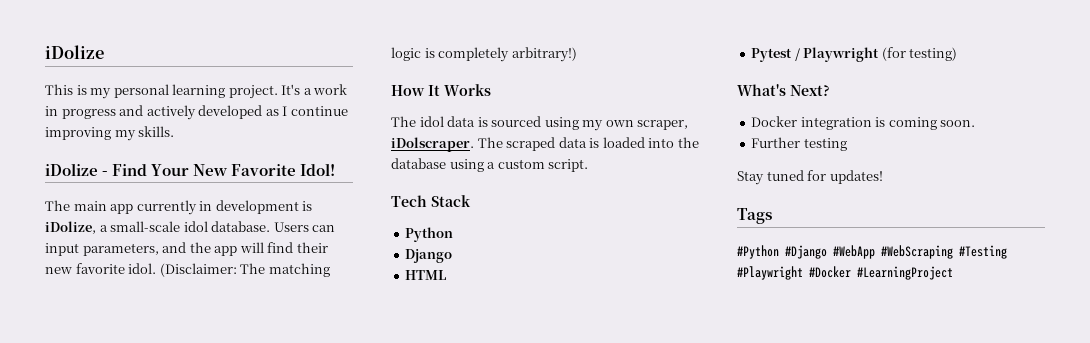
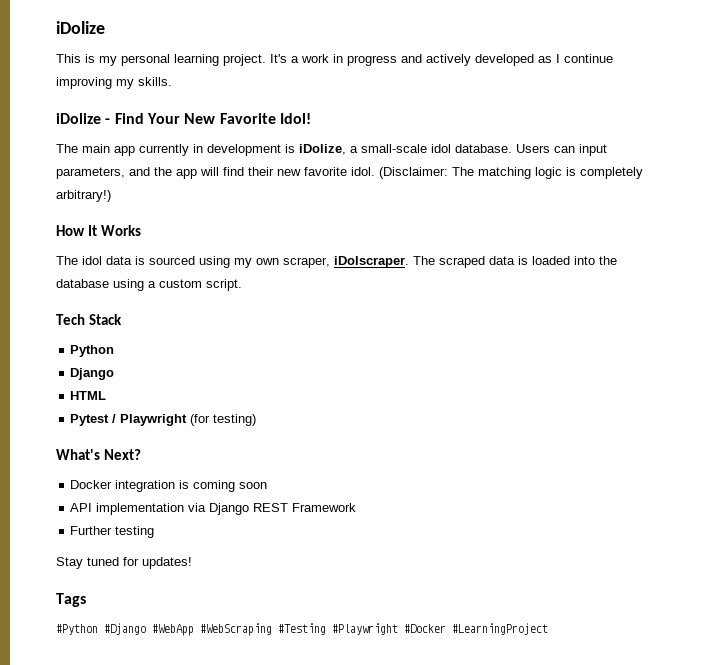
[940,120,976,127] soon. -> [239,482,268,489] [70,503,357,515] soon // API implementation via Django REST Framework

